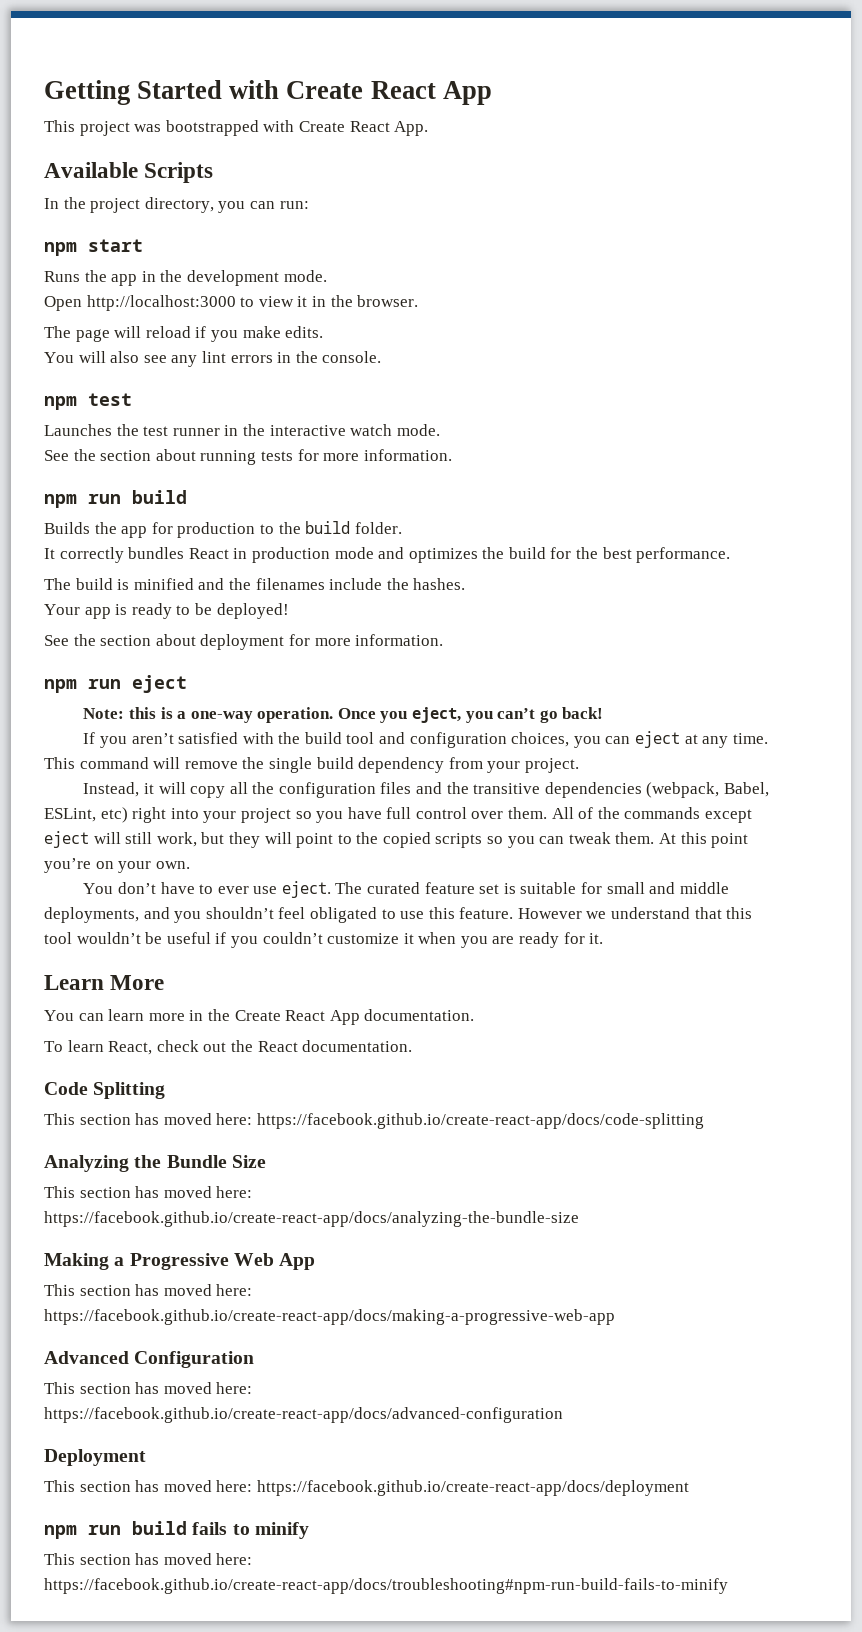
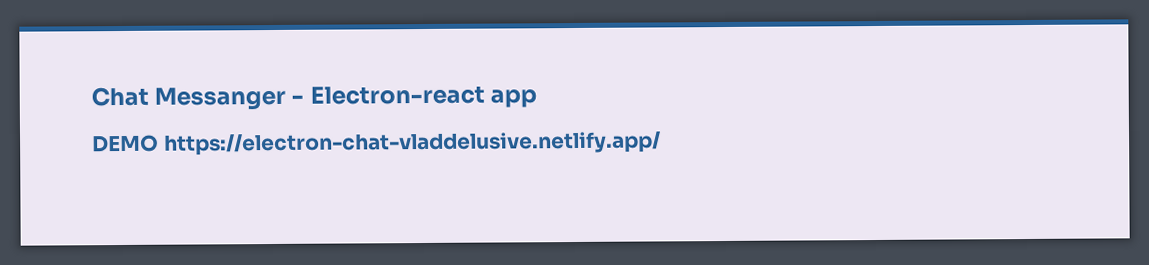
[44,80,492,105] [44,120,429,136] [44,162,214,183] [44,197,309,213] [44,239,143,256] [44,270,327,286] [44,295,419,311] [44,326,324,342] [44,351,382,367] [44,393,132,410] [44,424,440,436] [44,449,452,465] [44,490,187,508] [44,521,402,538] [44,547,731,563] [44,578,466,590] [44,603,289,619] [44,634,444,650] [44,675,187,693] [83,707,604,723] [83,731,768,748] [44,757,579,773] [83,782,770,798] [44,807,753,823] [44,831,749,848] [44,858,190,873] [83,881,729,898] [44,907,753,923] [44,932,604,948] [44,975,165,990] [44,1009,475,1025] [44,1040,413,1055] [44,1082,166,1099] [44,1113,704,1129] [44,1155,266,1172] [44,1186,253,1198] [44,1211,579,1227] [44,1253,316,1270] [44,1284,253,1296] [44,1309,615,1325] [44,1351,255,1368] [44,1382,253,1394] [44,1407,563,1423] [44,1449,146,1466] [44,1480,689,1496] [44,1521,309,1539] [44,1553,253,1565] [44,1578,728,1594] Getting Started with Create React App // This project was bootstrapped with Create React App. // Available Scripts // In the project directory, you can run: // npm start // Runs the app in the development mode. // Open http://localhost:3000 to view it in the browser. // The page will reload if you make edits. // You will also see any lint errors in the console. // npm test // Launches the test runner in the interactive watch mode. // See the section about running tests for more information. // npm run build // Builds the app for production to the build folder. // It correctly bundles React in production mode and optimizes the build for the best performance. // The build is minified and the filenames include the hashes. // Your app is ready to be deployed! // See the section about deployment for more information. // npm run eject // Note: this is a one-way operation. Once you eject, you can’t go back! // If you aren’t satisfied with the build tool and configuration choices, you can eject at any time. This command will remove the single build dependency from your project. // Instead, it will copy all the configuration files and the transitive dependencies (webpack, Babel, ESLint, etc) right into your project so you have full control over them. All of the commands except eject will still work, but they will point to the copied scripts so you can tweak them. At this point you’re on your own. // You don’t have to ever use eject. The curated feature set is suitable for small and middle deployments, and you shouldn’t feel obligated to use this feature. However we understand that this tool wouldn’t be useful if you couldn’t customize it when you are ready for it. // Learn More // You can learn more in the Create React App documentation. // To learn React, check out the React documentation. // Code Splitting // This section has moved here: https://facebook.github.io/create-react-app/docs/code-splitting // Analyzing the Bundle Size // This section has moved here: https://facebook.github.io/create-react-app/docs/analyzing-the-bundle-size // Making a Progressive Web App // This section has moved here: https://facebook.github.io/create-react-app/docs/making-a-progressive-web-app // Advanced Configuration // This section has moved here: https://facebook.github.io/create-react-app/docs/advanced-configuration // Deployment // This section has moved here: https://facebook.github.io/create-react-app/docs/deployment // npm run build fails to minify // This section has moved here: https://facebook.github.io/create-react-app/docs/troubleshooting#npm-run-build-fails-to-minify -> [91,85,537,111] [92,131,661,156] Chat Messanger - Electron-react app // DEMO https://electron-chat-vladdelusive.netlify.app/

